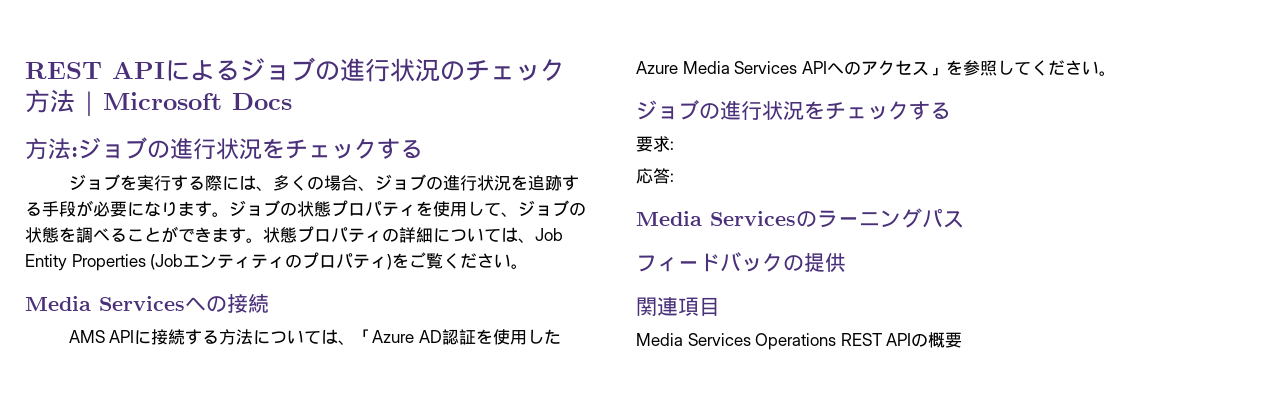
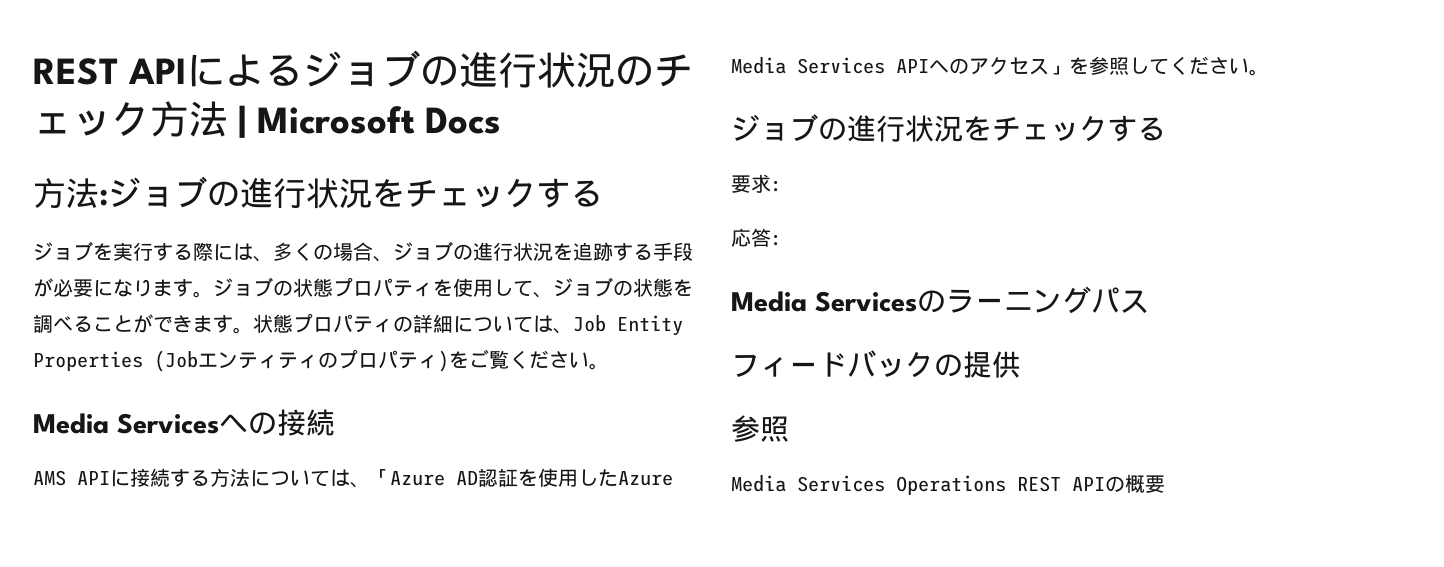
[636,297,720,316] 関連項目 -> [731,415,789,442] 参照

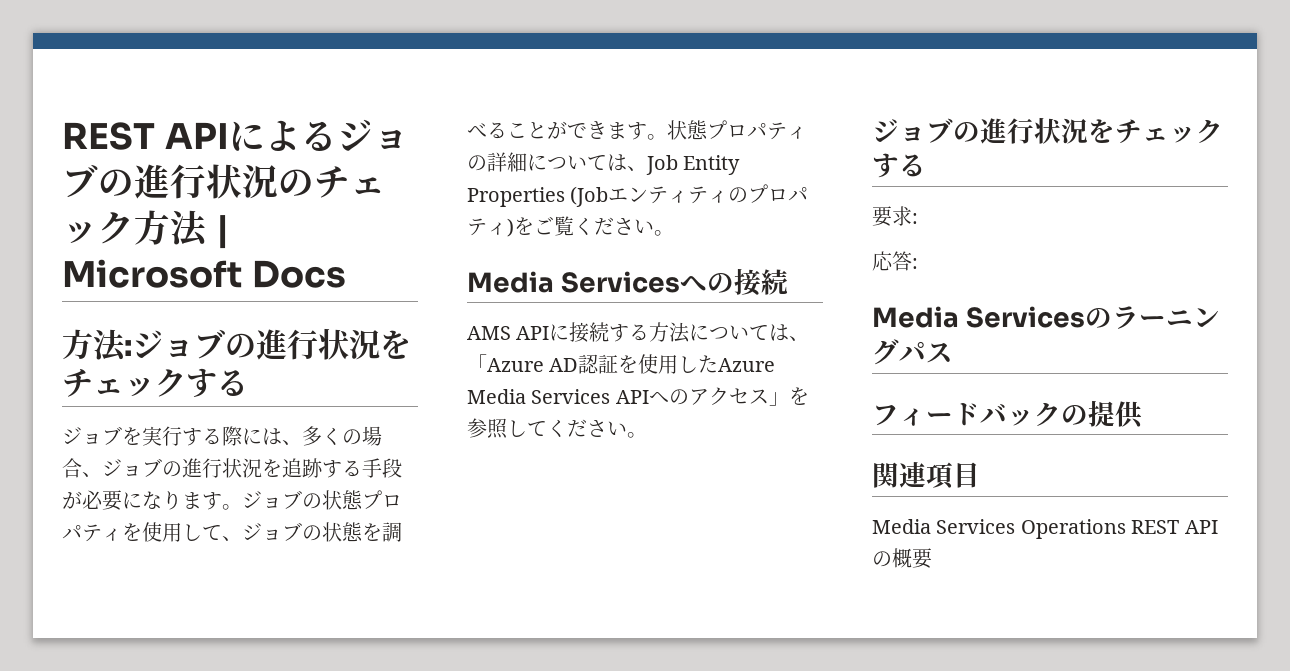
[731,415,789,442] 参照 -> [872,462,980,489] 関連項目

